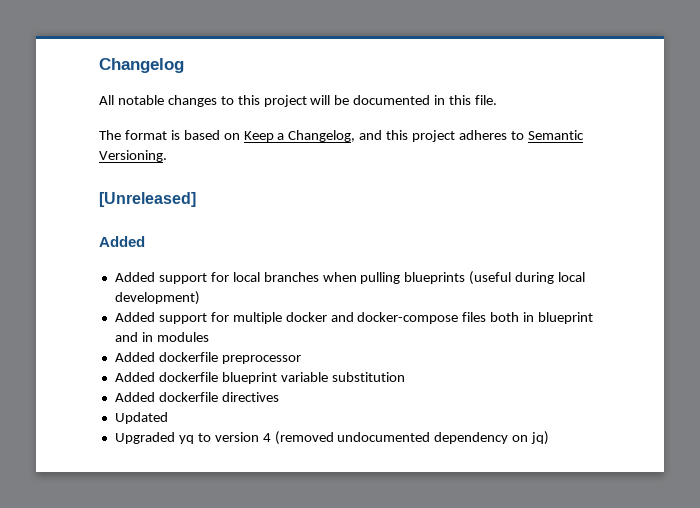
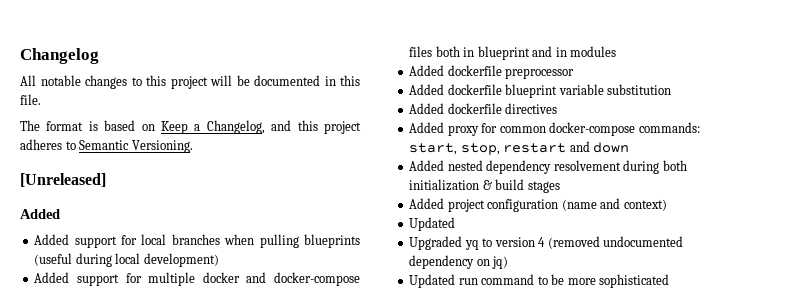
(279, 397) none -> [409,122,700,136] [409,141,630,155] [409,160,687,174] [409,179,560,193] [409,198,667,212] // Added proxy for common docker-compose commands: start, stop, restart and down // Added nested dependency resolvement during both initialization & build stages // Added project configuration (name and context)
(550, 438) none -> [409,274,670,288] // Updated run command to be more sophisticated

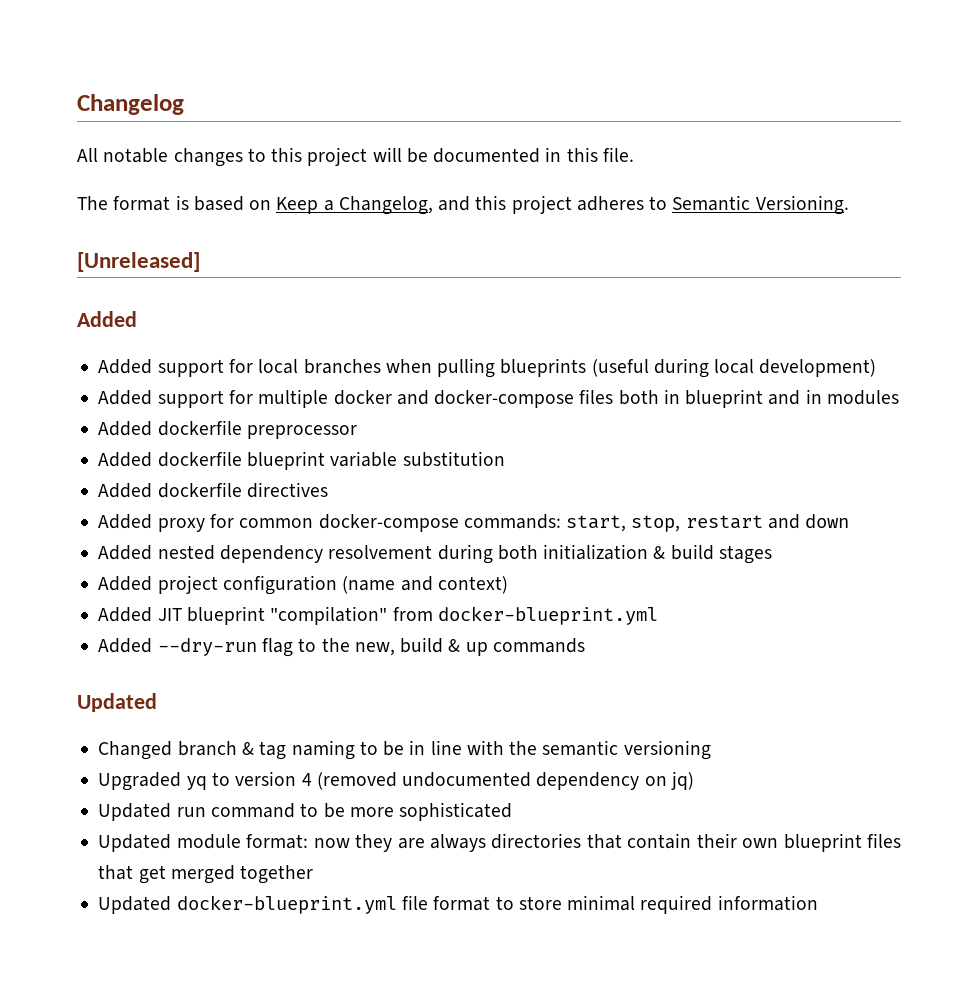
[409,217,456,231] Updated -> [98,606,658,625] [98,637,585,657] [77,693,157,712] [98,740,711,760] Added JIT blueprint "compilation" from docker-blueprint.yml // Added --dry-run flag to the new, build & up commands // Updated // Changed branch & tag naming to be in line with the semantic versioning
(670, 281) none -> [98,833,902,852] [98,865,314,884] [98,895,818,914] // Updated module format: now they are always directories that contain their own blueprint files that get merged together // Updated docker-blueprint.yml file format to store minimal required information

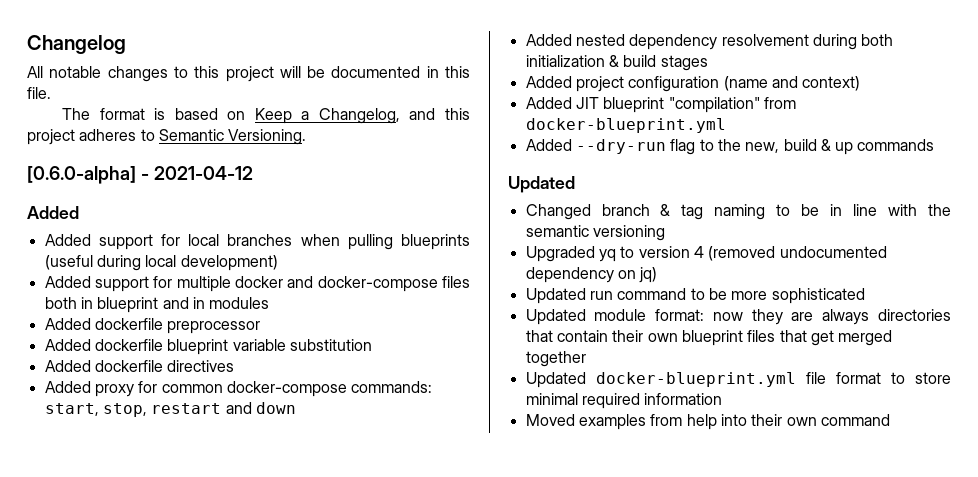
[77,252,200,272] [Unreleased] -> [27,166,253,184] [0.6.0-alpha] - 2021-04-12
(818, 903) none -> [525,414,890,430] // Moved examples from help into their own command

